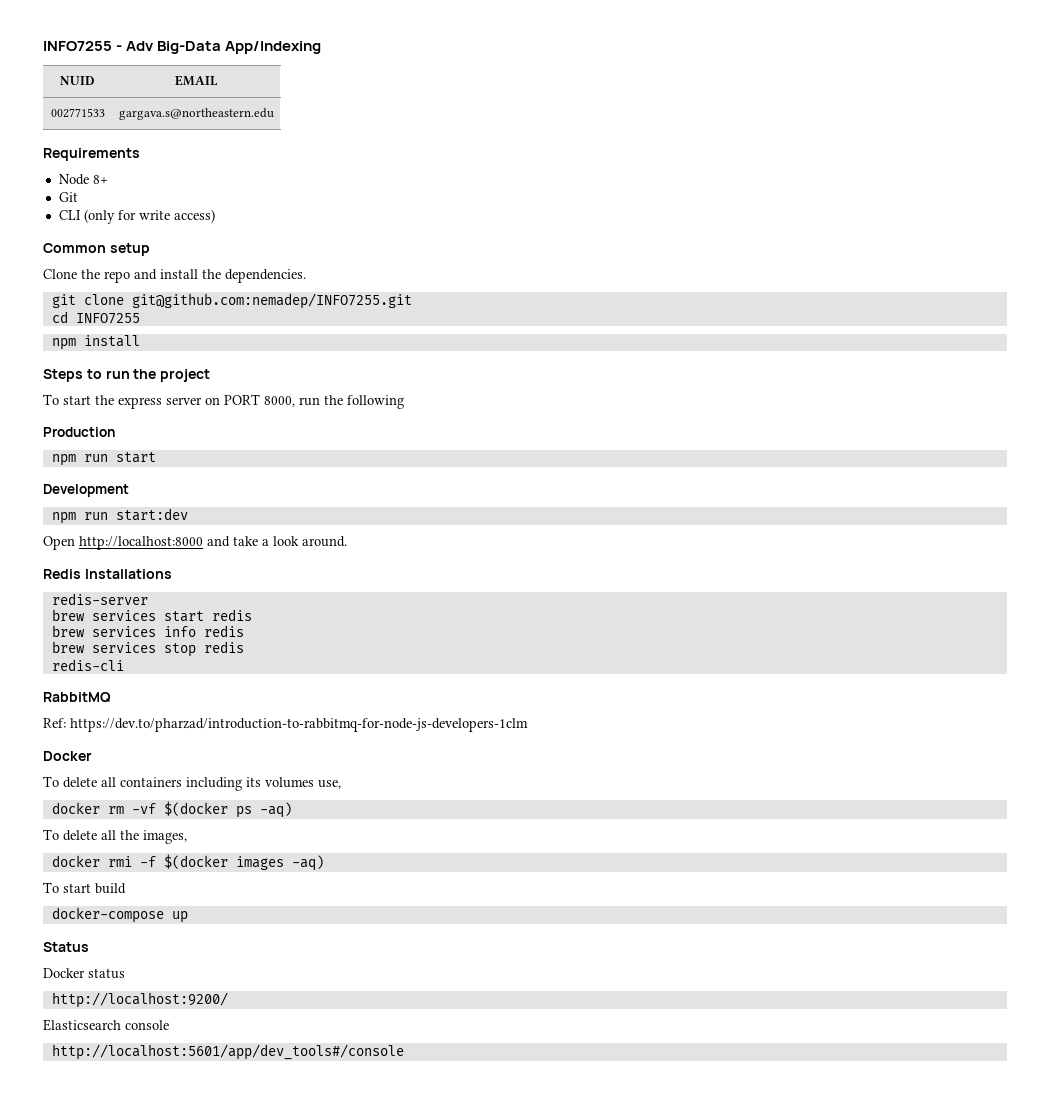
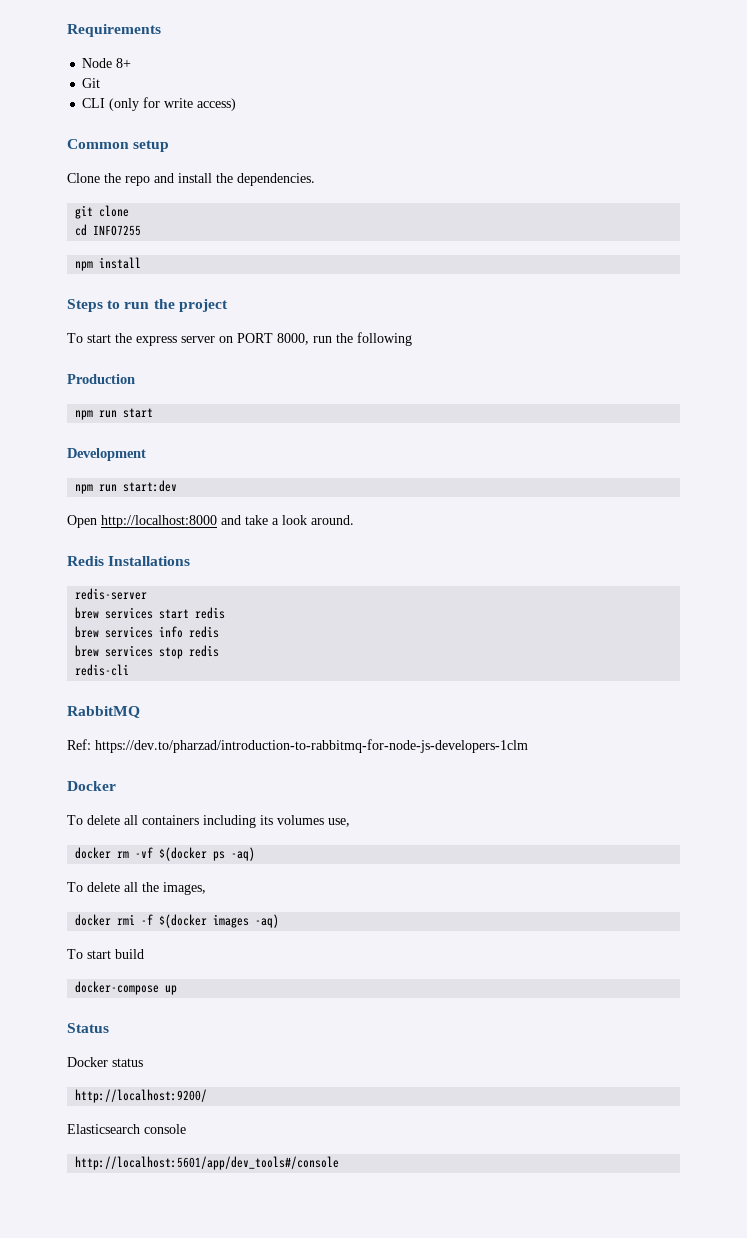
[43,41,322,54] [60,76,95,85] [174,75,218,86] [50,108,105,118] [118,108,274,120] INFO7255 - Adv Big-Data App/Indexing // NUID | EMAIL // 002771533 | gargava.s@northeastern.edu // -> (67, 30) none
[131,293,412,309] git@github.com:nemadep/INFO7255.git -> (130, 211) none

